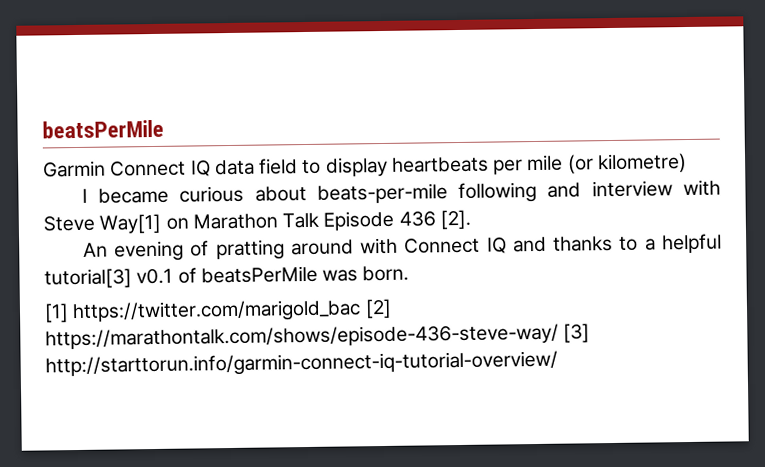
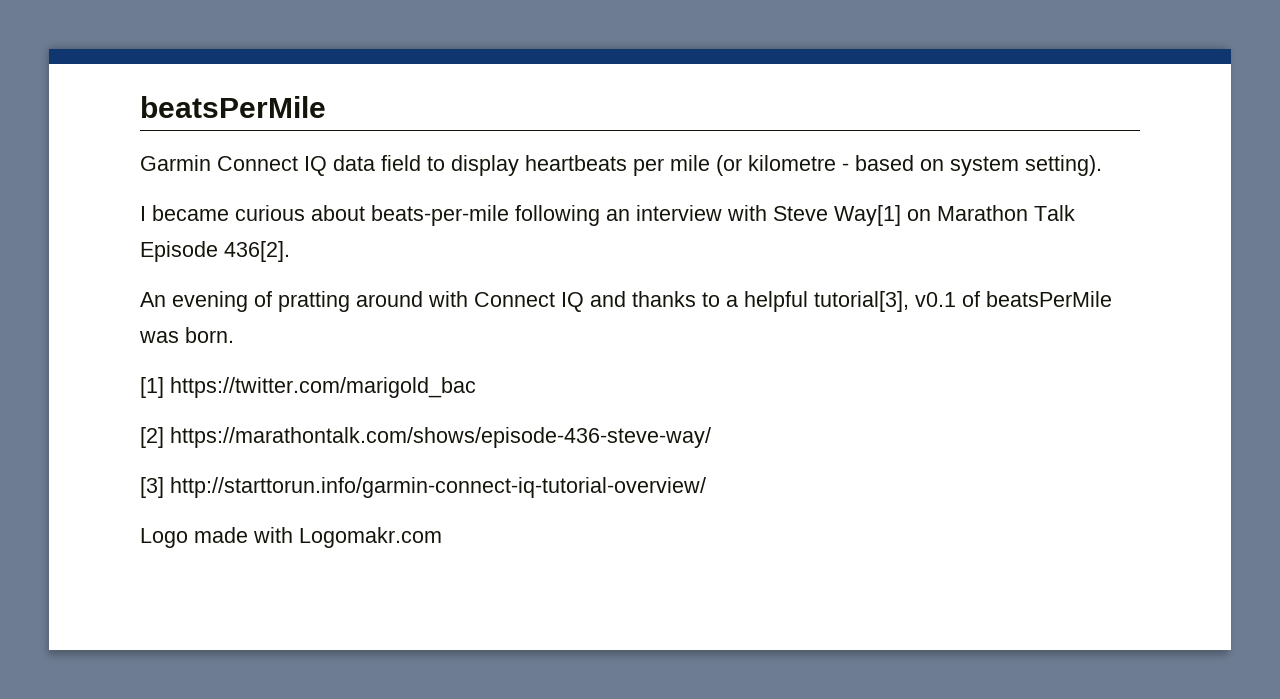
[596,153,687,174] kilometre) -> [748,155,1102,176] kilometre - based on system setting).
[547,182,582,198] and -> [606,209,630,221] an
[398,209,471,230] 436 [2]. -> [224,241,290,262] 436[2].
[44,268,132,289] tutorial[3] -> [814,291,909,312] tutorial[3],
(362, 311) none -> (476, 387) //
(559, 336) none -> (711, 437) //
(558, 364) none -> [140,527,442,548] // Logo made with Logomakr.com

